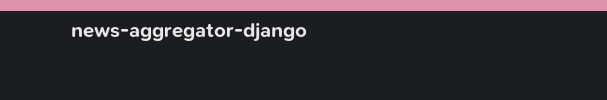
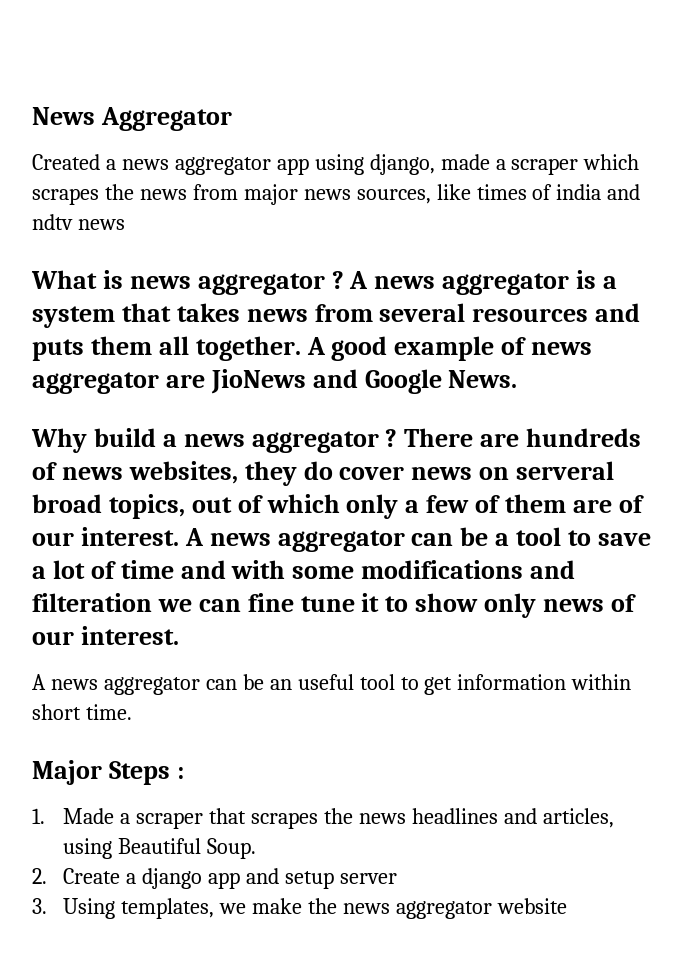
[71,22,307,42] news-aggregator-django -> [32,107,232,131] [32,154,640,175] [32,184,641,205] [32,214,125,230] [31,270,617,295] [32,303,641,328] [32,336,593,361] [32,369,518,394] [31,428,642,453] [32,461,615,486] [32,494,644,519] [32,527,651,552] [32,560,576,579] [32,593,636,618] [32,626,179,645] [32,674,632,695] [32,704,132,720] [32,760,184,785] [32,808,614,829] [63,838,257,859] [32,868,397,889] [32,898,567,919] News Aggregator // Created a news aggregator app using django, made a scraper which scrapes the news from major news sources, like times of india and ndtv news // What is news aggregator ? A news aggregator is a system that takes news from several resources and puts them all together. A good example of news aggregator are JioNews and Google News. // Why build a news aggregator ? There are hundreds of news websites, they do cover news on serveral broad topics, out of which only a few of them are of our interest. A news aggregator can be a tool to save a lot of time and with some modifications and filteration we can fine tune it to show only news of our interest. // A news aggregator can be an useful tool to get information within short time. // Major Steps : // 1. Made a scraper that scrapes the news headlines and articles, using Beautiful Soup. // 2. Create a django app and setup server // 3. Using templates, we make the news aggregator website

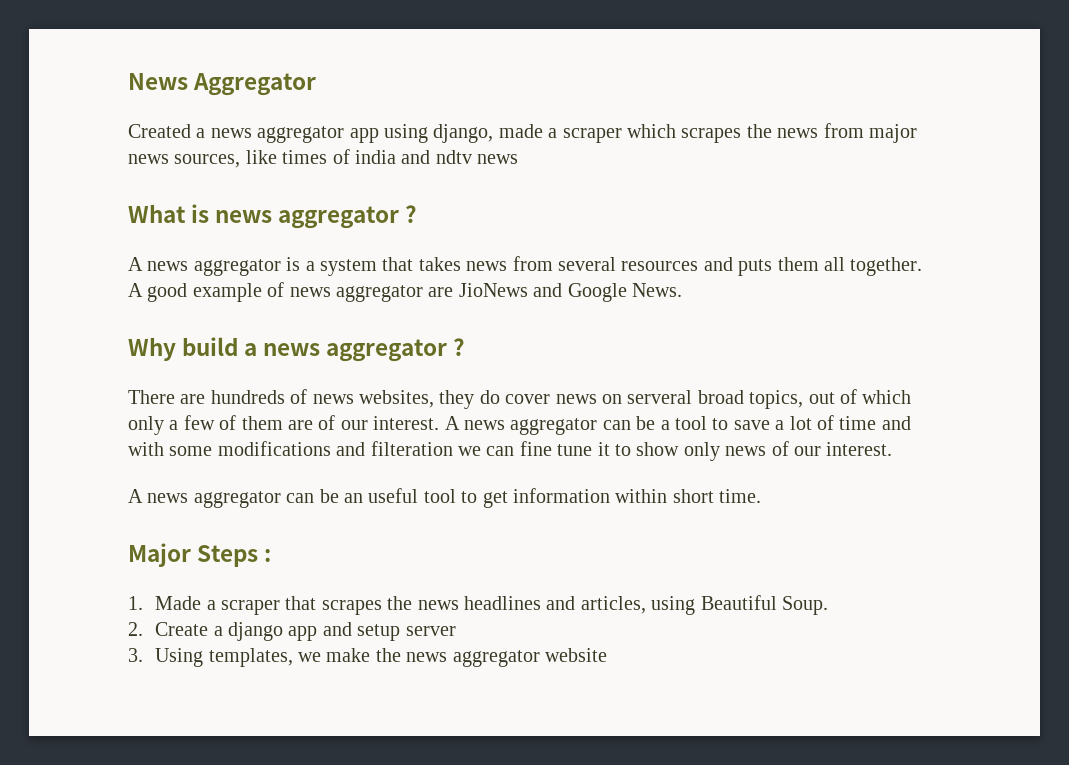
(344, 280) none -> (418, 214) //
(398, 438) none -> (466, 347) //

